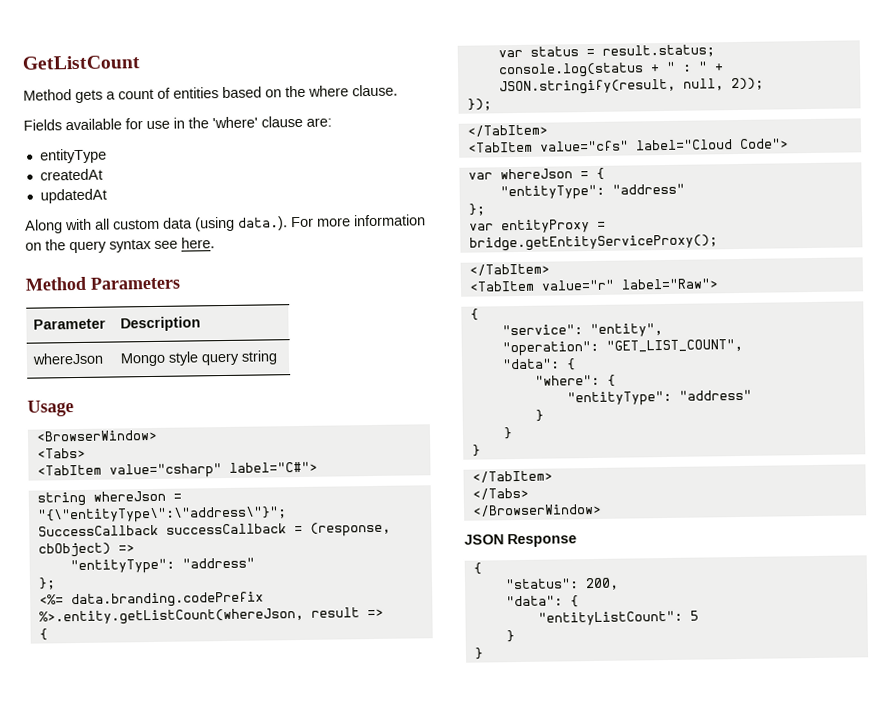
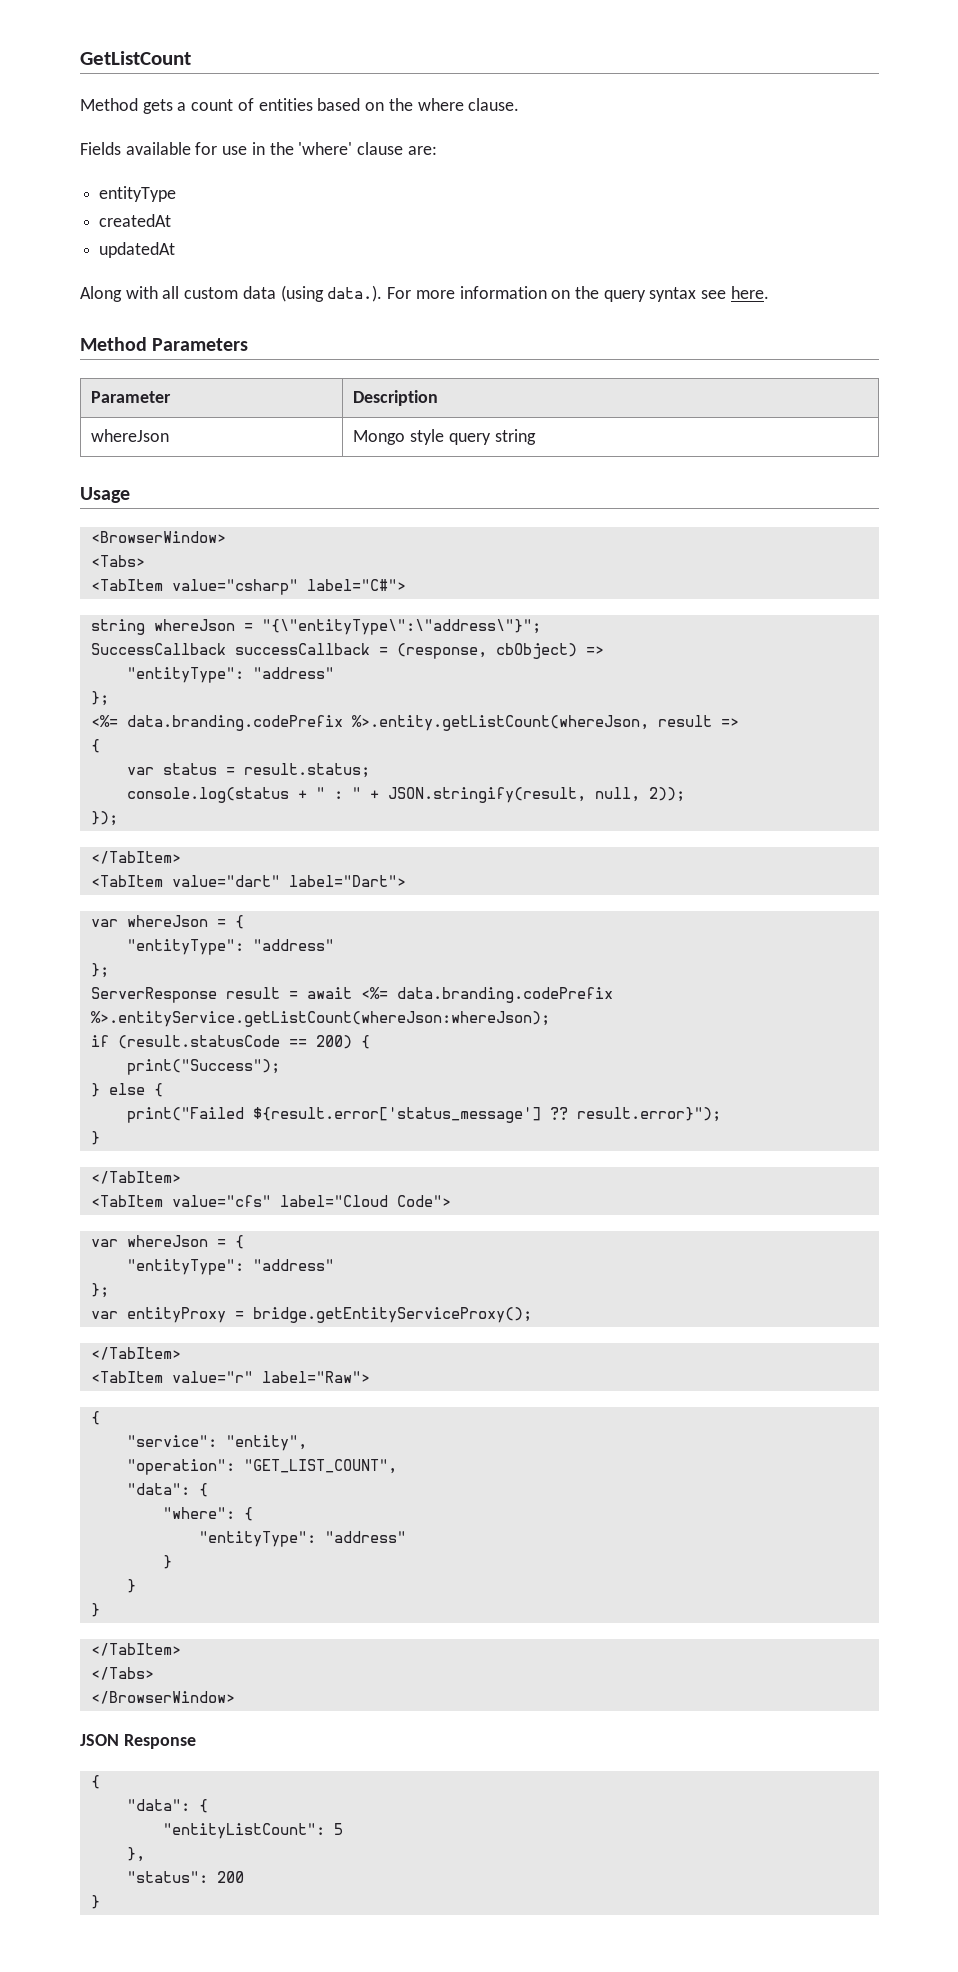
(548, 130) none -> [90,875,406,887] [90,915,244,929] [126,939,334,955] [90,963,109,978] [90,987,613,1003] [90,1011,550,1027] [90,1035,370,1049] [126,1059,280,1075] [90,1083,163,1097] [126,1107,721,1123] [90,1131,100,1145] [90,1171,181,1184] // <TabItem value="dart" label="Dart"> // var whereJson = { // "entityType": "address" // }; // ServerResponse result = await <%= data.branding.codePrefix %>.entityService.getListCount(whereJson:whereJson); // if (result.statusCode == 200) { // print("Success"); // } else { // print("Failed ${result.error['status_message'] ?? result.error}"); // } // </TabItem>
[504,577,619,591] // "status": 200, -> (100, 1782) none
[505,630,515,643] } -> [126,1847,145,1862] [126,1871,244,1883] }, // "status": 200

